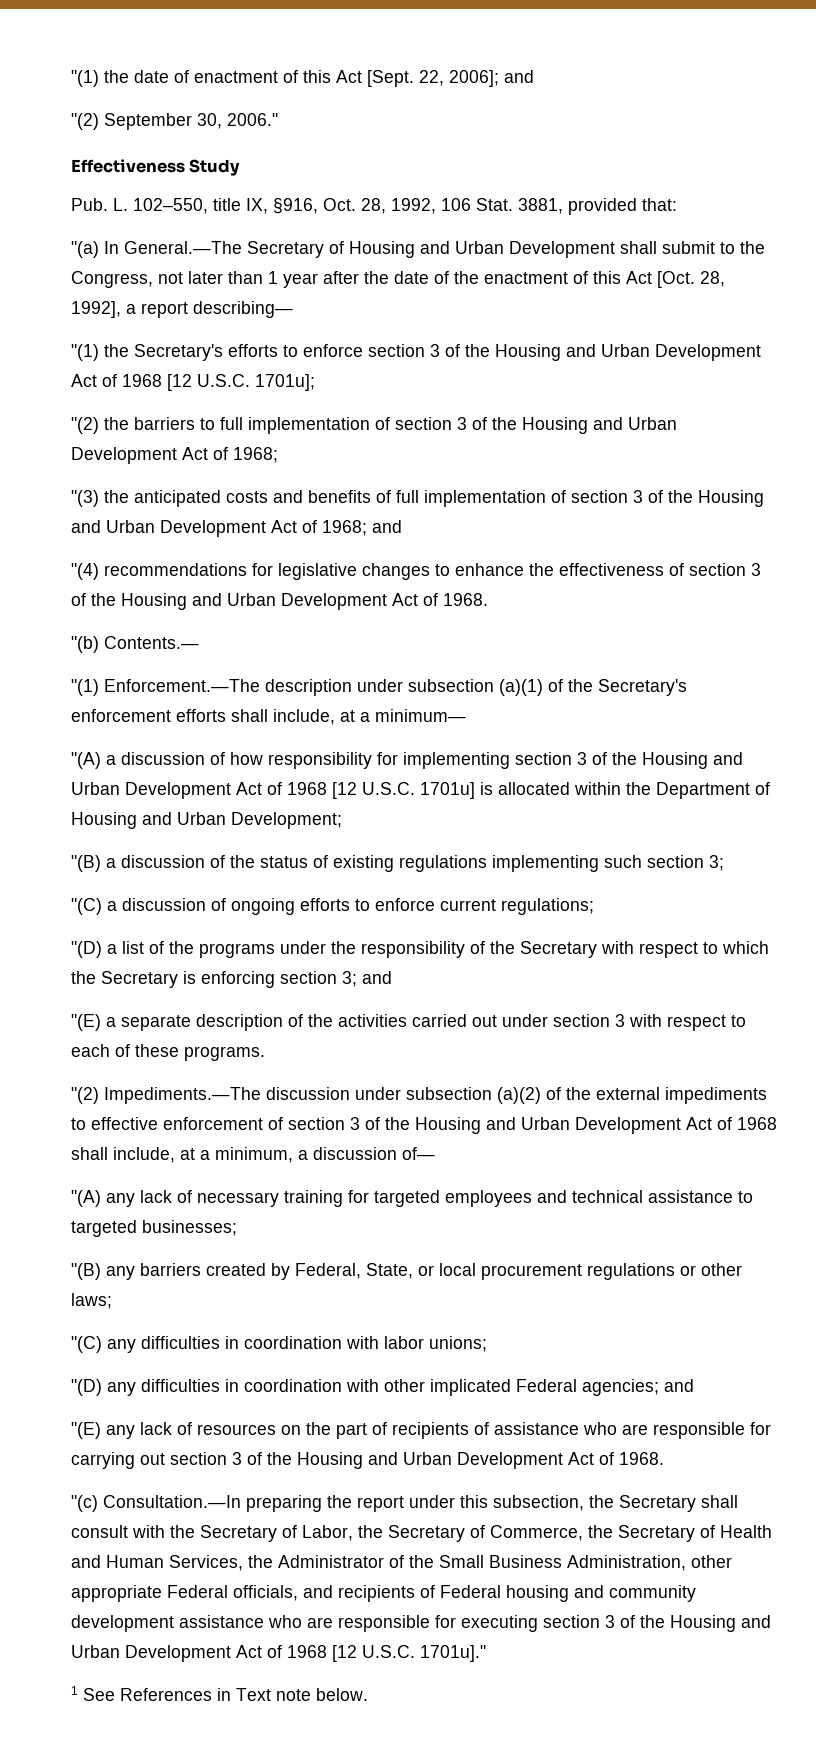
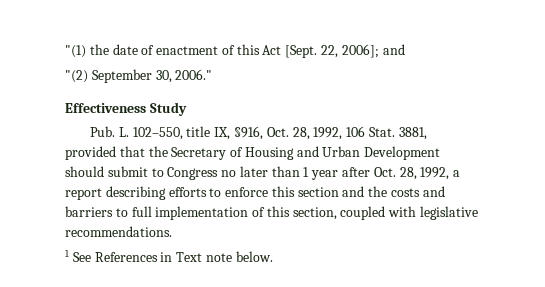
[642,198,677,211] [71,241,242,258] that: // "(a) In General.—The -> [119,146,168,157] that the
[620,241,657,254] shall -> [65,166,104,177] should
[740,241,765,254] [71,271,183,288] the Congress, not -> [167,167,237,180] Congress no
[364,271,725,288] [71,301,293,318] [71,344,761,361] [71,374,315,391] [71,417,129,434] the date of the enactment of this Act [Oct. 28, 1992], a report describing— // "(1) the Secretary's efforts to enforce section 3 of the Housing and Urban Development Act of 1968 [12 U.S.C. 1701u]; // "(2) the -> [373,167,461,180] [65,186,445,200] Oct. 28, 1992, a report describing efforts to enforce this section and the costs and
[395,417,677,434] [71,447,278,464] [71,490,764,507] [71,520,402,537] [71,563,761,580] [71,593,488,610] [71,636,199,653] [71,679,687,696] [71,709,466,725] [71,752,743,769] [71,782,770,799] [71,812,342,829] [71,855,724,872] [71,898,594,915] [71,941,769,958] [71,971,392,988] [71,1014,746,1031] [71,1044,265,1061] [71,1087,767,1104] [71,1117,777,1134] [71,1147,435,1163] [71,1190,753,1207] [71,1220,237,1237] [71,1263,742,1280] [71,1293,112,1309] [71,1336,487,1353] [71,1379,694,1396] [71,1422,771,1439] [71,1452,664,1469] [71,1495,738,1512] [71,1525,772,1542] [71,1555,732,1571] [71,1585,696,1602] [71,1615,771,1632] [71,1645,486,1662] section 3 of the Housing and Urban Development Act of 1968; // "(3) the anticipated costs and benefits of full implementation of section 3 of the Housing and Urban Development Act of 1968; and // "(4) recommendations for legislative changes to enhance the effectiveness of section 3 of the Housing and Urban Development Act of 1968. // "(b) Contents.— // "(1) Enforcement.—The description under subsection (a)(1) of the Secretary's enforcement efforts shall include, at a minimum— // "(A) a discussion of how responsibility for implementing section 3 of the Housing and Urban Development Act of 1968 [12 U.S.C. 1701u] is allocated within the Department of Housing and Urban Development; // "(B) a discussion of the status of existing regulations implementing such section 3; // "(C) a discussion of ongoing efforts to enforce current regulations; // "(D) a list of the programs under the responsibility of the Secretary with respect to which the Secretary is enforcing section 3; and // "(E) a separate description of the activities carried out under section 3 with respect to each of these programs. // "(2) Impediments.—The discussion under subsection (a)(2) of the external impediments to effective enforcement of section 3 of the Housing and Urban Development Act of 1968 shall include, at a minimum, a discussion of— // "(A) any lack of necessary training for targeted employees and technical assistance to targeted businesses; // "(B) any barriers created by Federal, State, or local procurement regulations or other laws; // "(C) any difficulties in coordination with labor unions; // "(D) any difficulties in coordination with other implicated Federal agencies; and // "(E) any lack of resources on the part of recipients of assistance who are responsible for carrying out section 3 of the Housing and Urban Development Act of 1968. // "(c) Consultation.—In preparing the report under this subsection, the Secretary shall consult with the Secretary of Labor, the Secretary of Commerce, the Secretary of Health and Human Services, the Administrator of the Small Business Administration, other appropriate Federal officials, and recipients of Federal housing and community development assistance who are responsible for executing section 3 of the Housing and Urban Development Act of 1968 [12 U.S.C. 1701u]." -> [266,206,479,220] [65,226,172,237] this section, coupled with legislative recommendations.

